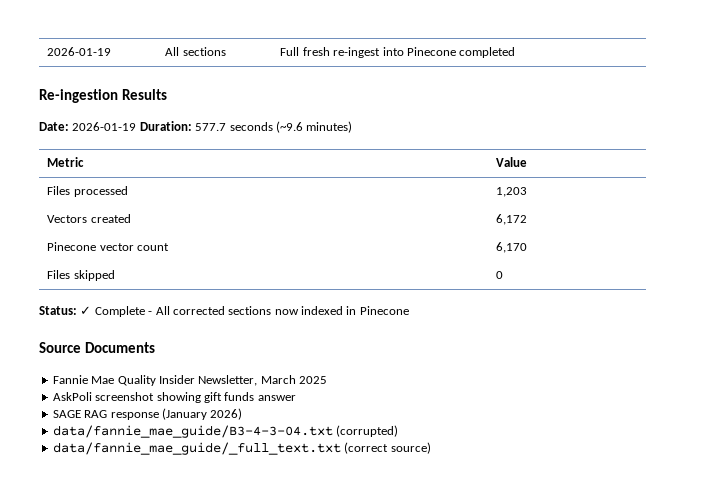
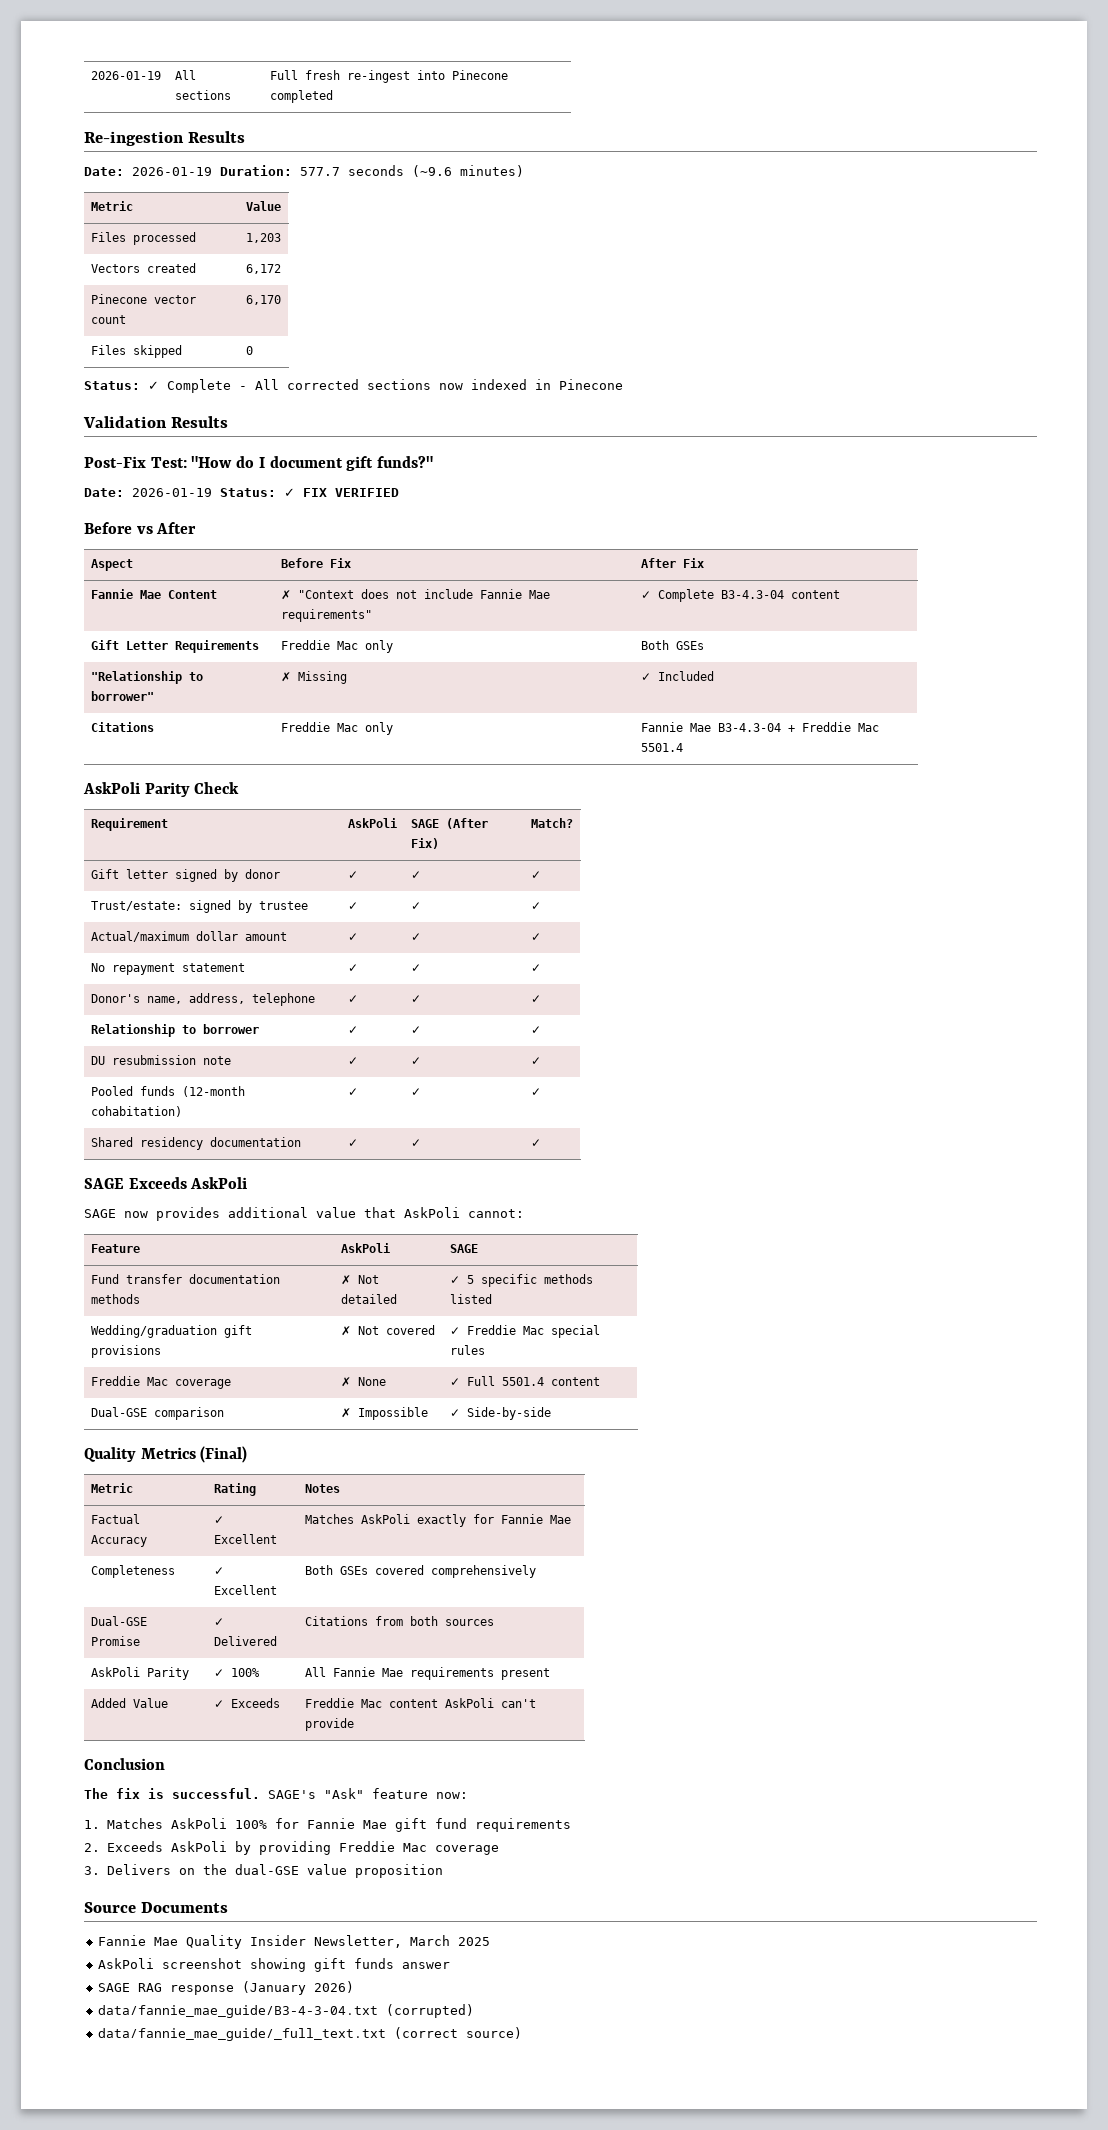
(409, 310) none -> [83,416,228,428] [84,456,434,471] [84,488,399,497] [84,522,197,534] [90,559,133,571] [280,558,351,568] [640,558,704,568] [90,589,217,599] [280,589,550,600] [280,609,372,622] [640,589,840,602] [90,640,259,653] [280,640,393,653] [640,640,704,650] [90,671,203,684] [90,691,154,701] [280,671,347,684] [640,671,714,681] [90,722,154,732] [280,722,393,735] [640,722,879,732] [640,743,683,752] [83,782,240,797] [90,818,168,831] [347,818,397,828] [410,818,488,829] [410,838,439,849] [530,818,573,828] [90,869,280,882] [347,871,358,879] [410,871,421,879] [530,871,541,879] [90,900,308,913] [347,902,358,910] [410,902,421,910] [530,902,541,910] [90,931,287,942] [347,933,358,941] [410,933,421,941] [530,933,541,941] [90,963,245,975] [347,964,358,972] [410,964,421,972] [530,964,541,972] [90,993,315,1006] [347,995,358,1003] [410,995,421,1003] [530,995,541,1003] [90,1024,259,1037] [347,1026,358,1034] [410,1026,421,1034] [530,1026,541,1034] [90,1055,231,1065] [347,1057,358,1065] [410,1057,421,1065] [530,1057,541,1065] [90,1086,245,1097] [90,1106,182,1117] [347,1088,358,1096] [410,1088,421,1096] [530,1088,541,1096] [90,1137,301,1150] [347,1139,358,1147] [410,1139,421,1147] [530,1139,541,1147] [84,1177,248,1189] [84,1207,524,1221] [90,1244,140,1253] [340,1243,390,1253] [449,1244,478,1253] [90,1274,280,1284] [90,1294,140,1304] [340,1275,379,1285] [340,1294,397,1304] [449,1274,593,1287] [449,1294,492,1304] [90,1325,252,1338] [90,1345,161,1358] [340,1325,435,1336] [449,1325,600,1338] [449,1345,485,1355] [90,1376,231,1389] [340,1377,386,1387] [449,1376,600,1386] [90,1407,224,1420] [340,1407,428,1420] [449,1407,551,1420] [84,1446,248,1463] [90,1483,133,1493] [213,1483,256,1496] [304,1484,340,1493] [90,1514,140,1524] [90,1535,147,1547] [213,1516,224,1524] [213,1534,277,1544] [304,1514,571,1527] [90,1565,175,1578] [213,1567,224,1575] [213,1585,277,1595] [304,1565,536,1578] [90,1616,147,1626] [90,1636,140,1646] [213,1618,224,1626] [213,1636,277,1646] [304,1616,494,1626] [90,1667,189,1680] [213,1668,260,1677] [304,1667,550,1680] [90,1698,168,1708] [213,1698,280,1708] [304,1698,536,1708] [304,1718,354,1731] [84,1758,165,1770] [84,1788,468,1799] [84,1818,571,1832] [84,1841,499,1855] [84,1864,443,1878] // Validation Results // Post-Fix Test: "How do I document gift funds?" // Date: 2026-01-19 Status: ✓ FIX VERIFIED // Before vs After // Aspect | Before Fix | After Fix // Fannie Mae Content | ✗ "Context does not include Fannie Mae requirements" | ✓ Complete B3-4.3-04 content // Gift Letter Requirements | Freddie Mac only | Both GSEs // "Relationship to borrower" | ✗ Missing | ✓ Included // Citations | Freddie Mac only | Fannie Mae B3-4.3-04 + Freddie Mac 5501.4 // AskPoli Parity Check // Requirement | AskPoli | SAGE (After Fix) | Match? // Gift letter signed by donor | ✓ | ✓ | ✓ // Trust/estate: signed by trustee | ✓ | ✓ | ✓ // Actual/maximum dollar amount | ✓ | ✓ | ✓ // No repayment statement | ✓ | ✓ | ✓ // Donor's name, address, telephone | ✓ | ✓ | ✓ // Relationship to borrower | ✓ | ✓ | ✓ // DU resubmission note | ✓ | ✓ | ✓ // Pooled funds (12-month cohabitation) | ✓ | ✓ | ✓ // Shared residency documentation | ✓ | ✓ | ✓ // SAGE Exceeds AskPoli // SAGE now provides additional value that AskPoli cannot: // Feature | AskPoli | SAGE // Fund transfer documentation methods | ✗ Not detailed | ✓ 5 specific methods listed // Wedding/graduation gift provisions | ✗ Not covered | ✓ Freddie Mac special rules // Freddie Mac coverage | ✗ None | ✓ Full 5501.4 content // Dual-GSE comparison | ✗ Impossible | ✓ Side-by-side // Quality Metrics (Final) // Metric | Rating | Notes // Factual Accuracy | ✓ Excellent | Matches AskPoli exactly for Fannie Mae // Completeness | ✓ Excellent | Both GSEs covered comprehensively // Dual-GSE Promise | ✓ Delivered | Citations from both sources // AskPoli Parity | ✓ 100% | All Fannie Mae requirements present // Added Value | ✓ Exceeds | Freddie Mac content AskPoli can't provide // Conclusion // The fix is successful. SAGE's "Ask" feature now: // 1. Matches AskPoli 100% for Fannie Mae gift fund requirements // 2. Exceeds AskPoli by providing Freddie Mac coverage // 3. Delivers on the dual-GSE value proposition

